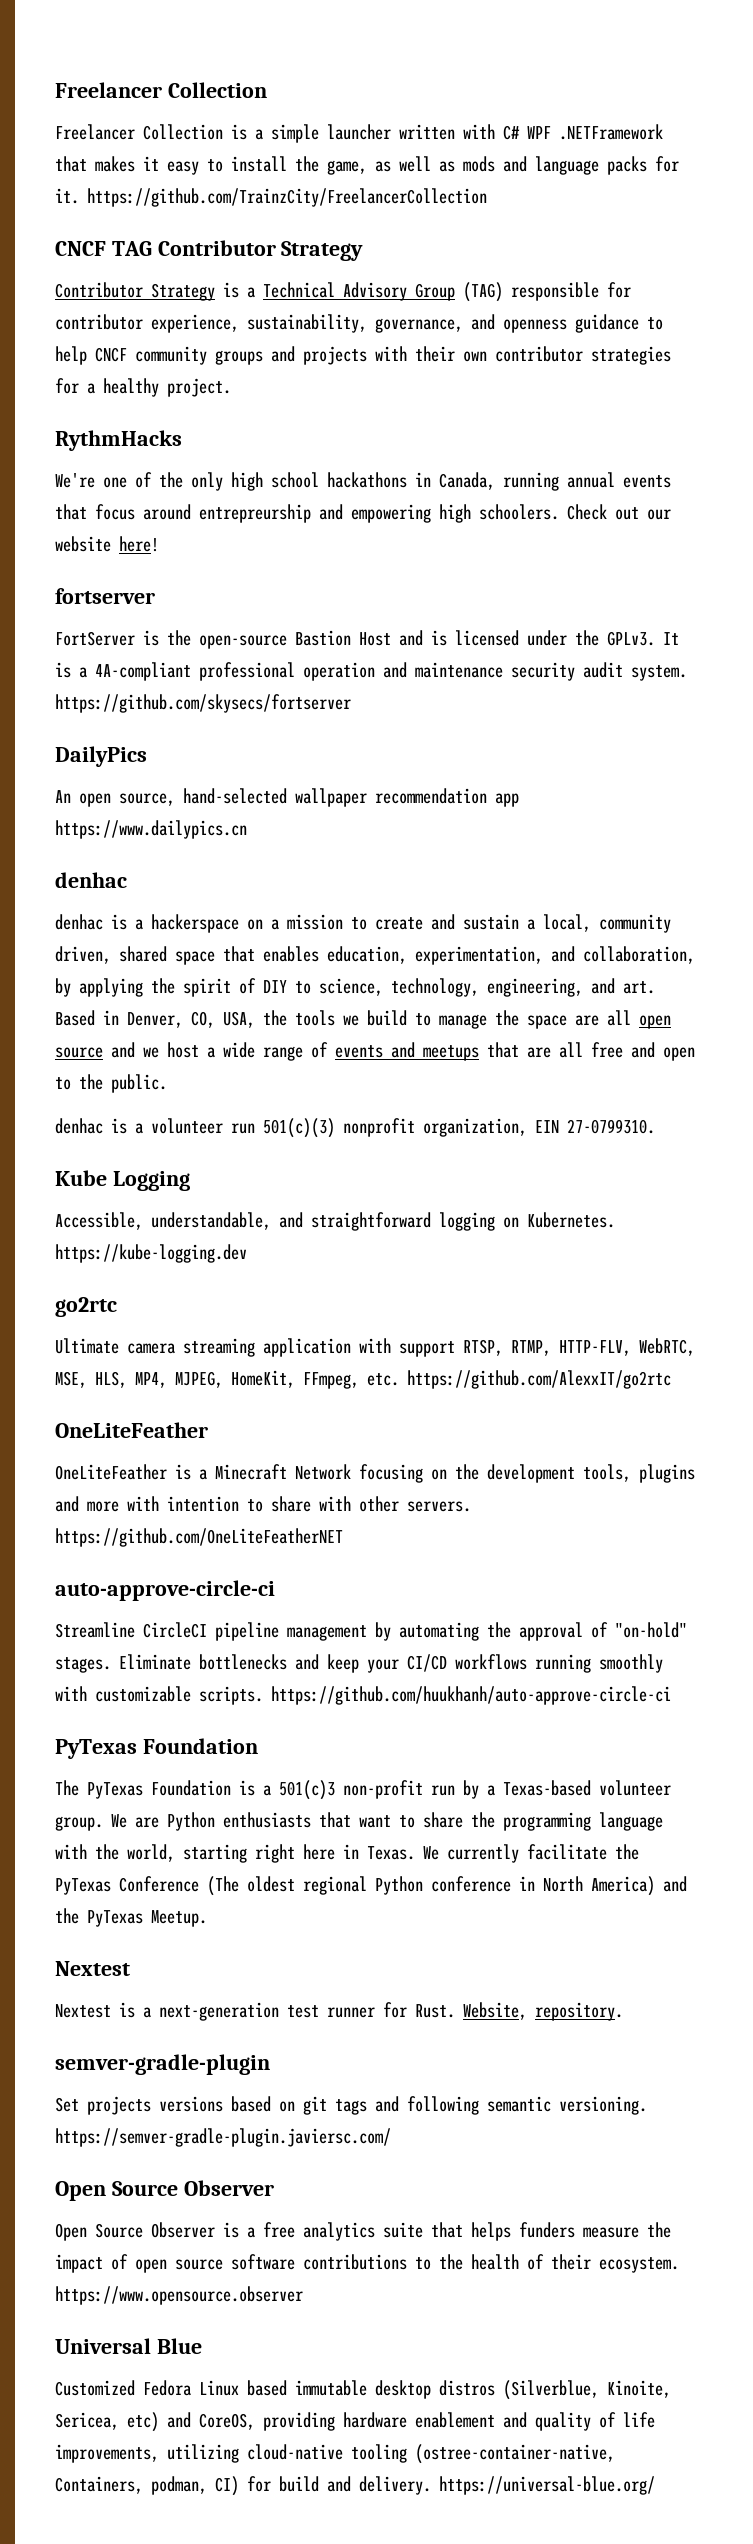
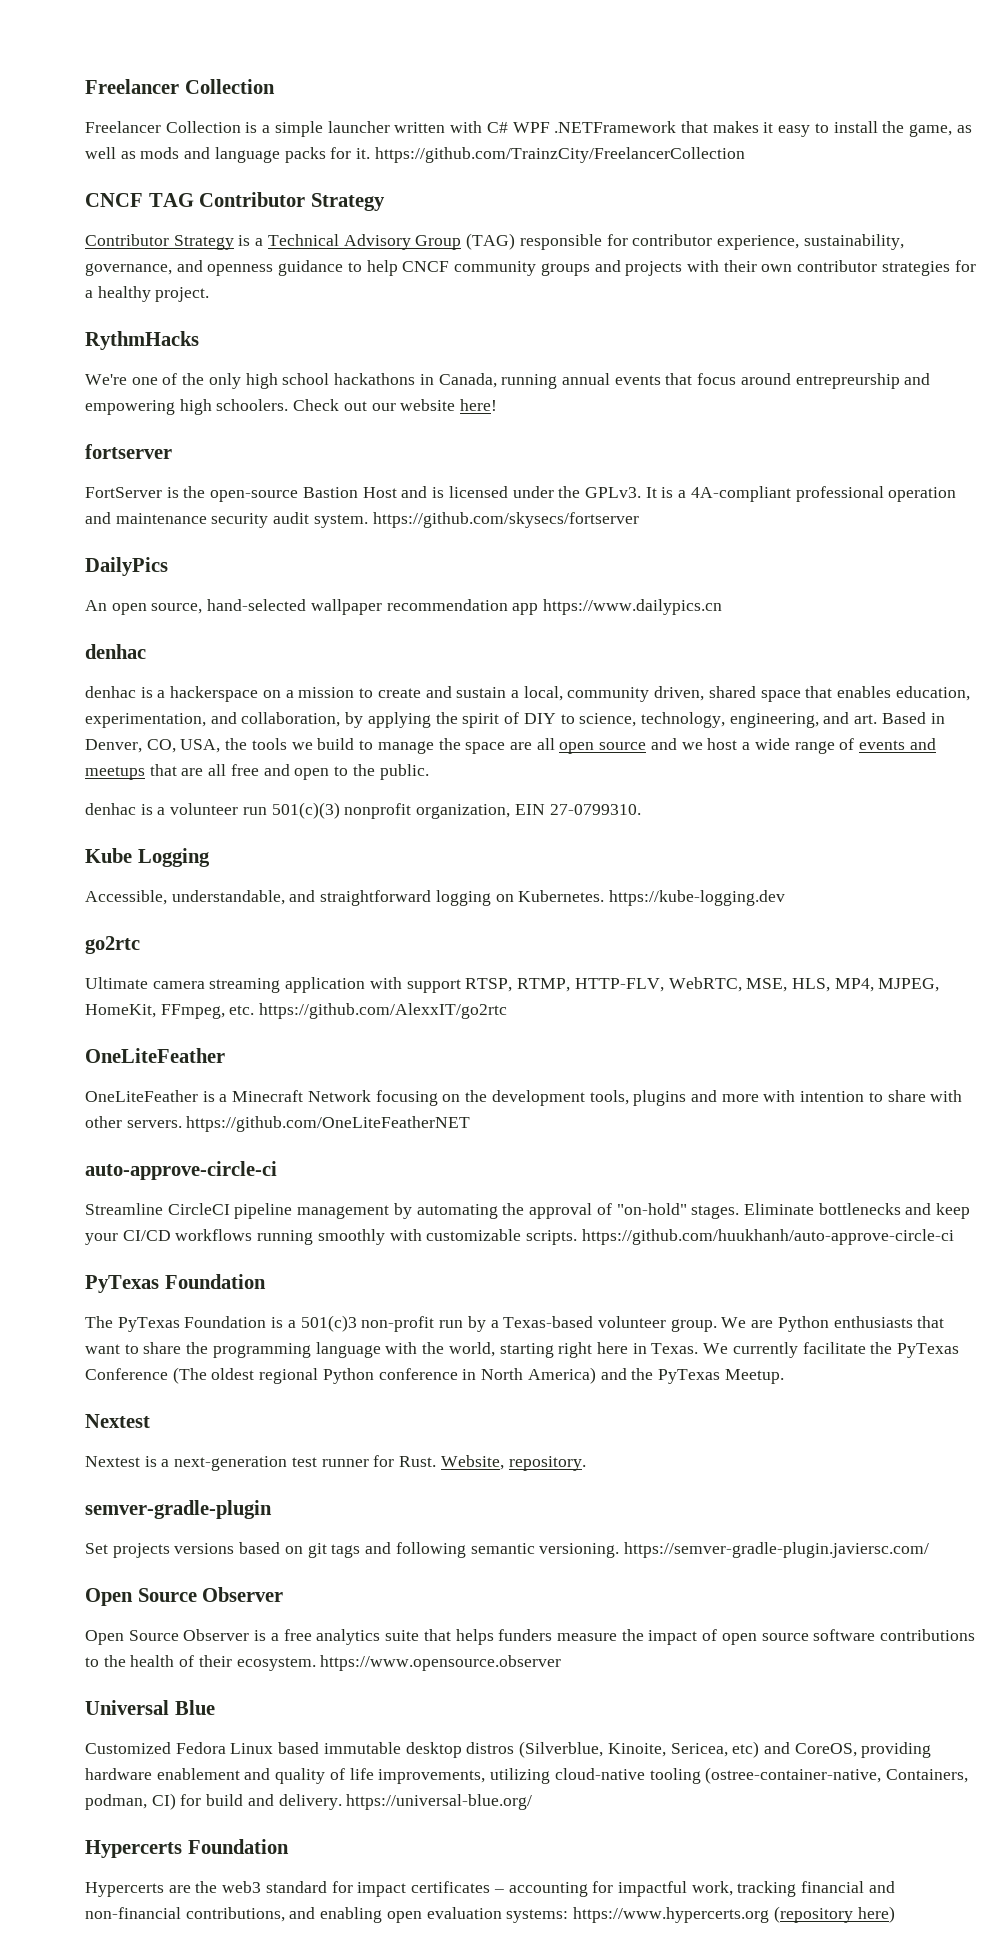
(655, 2485) none -> [85,1839,289,1858] [85,1881,895,1897] [85,1906,895,1923] // Hypercerts Foundation // Hypercerts are the web3 standard for impact certificates – accounting for impactful work, tracking financial and non-financial contributions, and enabling open evaluation systems: https://www.hypercerts.org (repository here)

